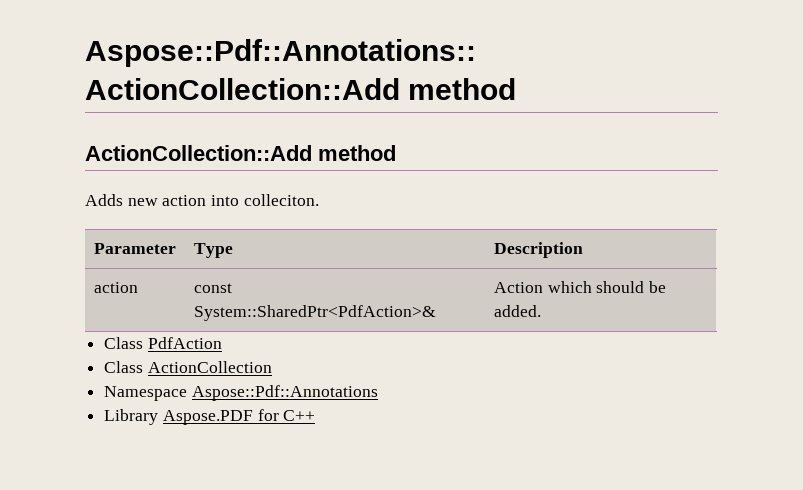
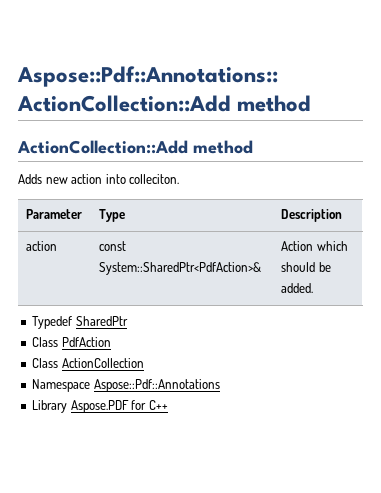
(541, 311) none -> [32,316,128,329] // Typedef SharedPtr

